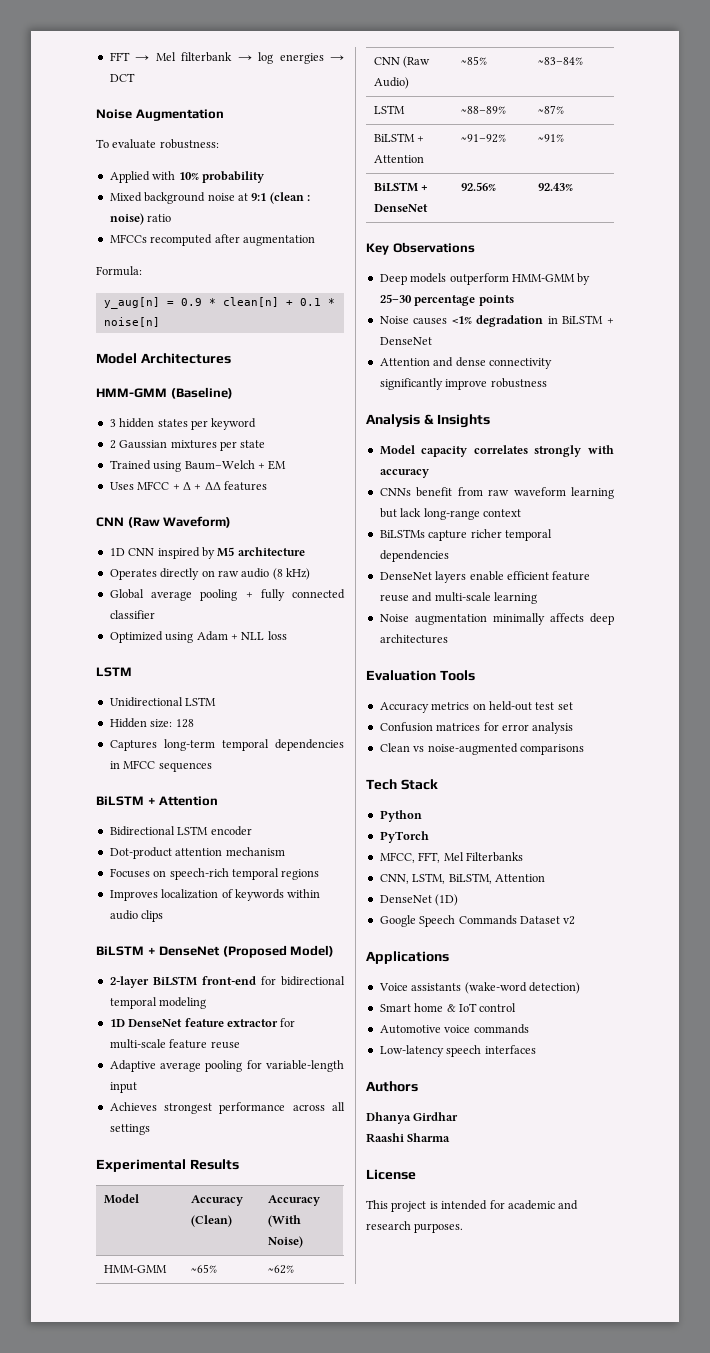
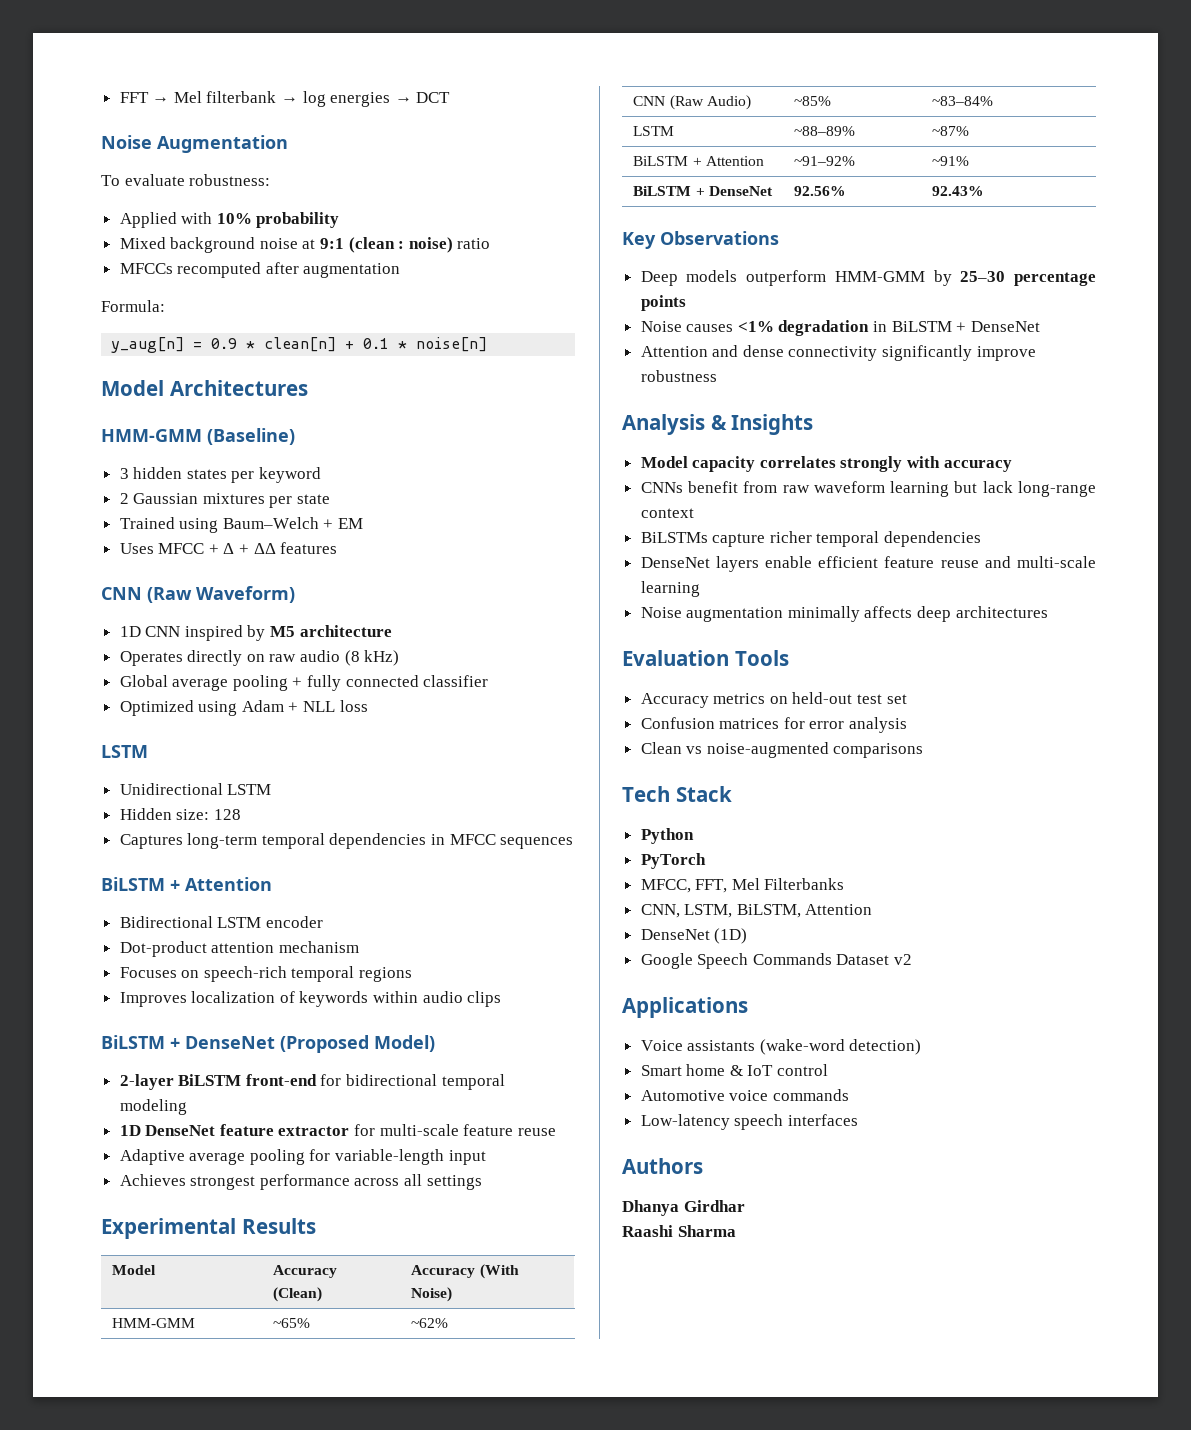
[366,1169,416,1180] [366,1200,579,1212] [366,1221,464,1233] // License // This project is intended for academic and research purposes. -> (736, 1231) none

